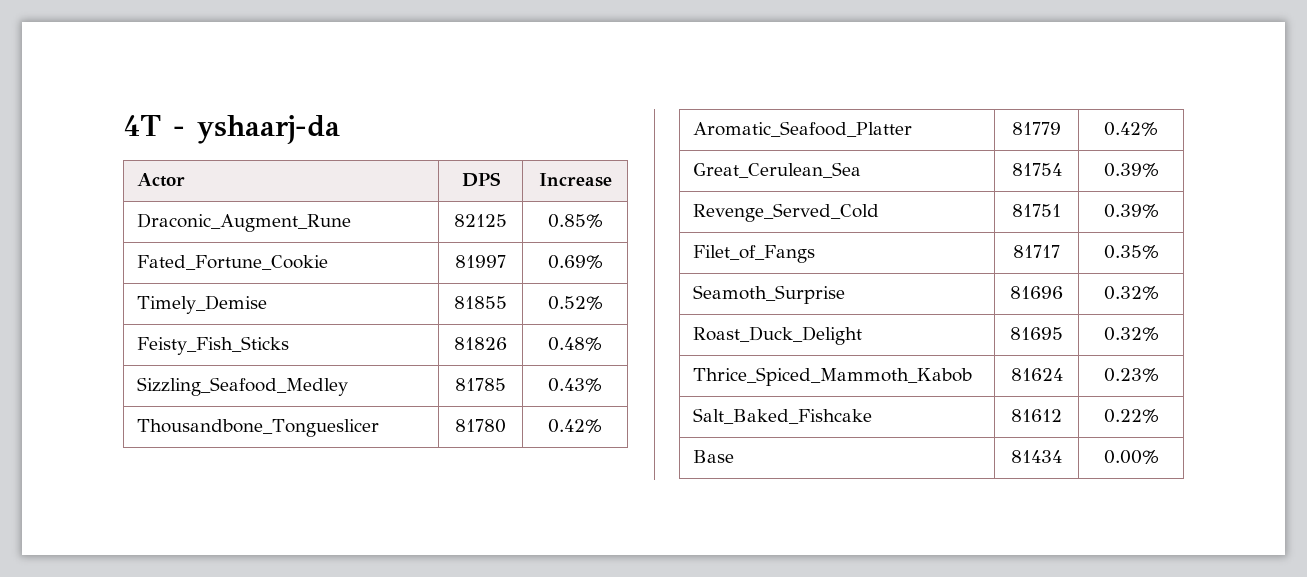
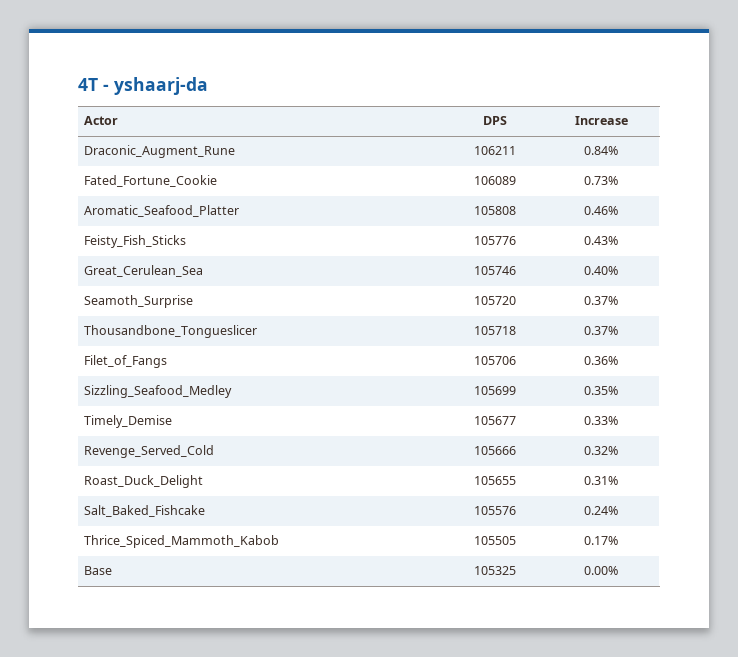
[454,214,507,227] [547,214,603,228] 82125 | 0.85% -> [473,146,516,155] [584,146,618,155] 106211 | 0.84%
[455,255,506,268] [547,255,603,269] [136,295,267,314] [454,296,507,309] [547,296,603,310] [136,336,289,355] [454,337,507,350] [548,337,602,351] [136,377,348,396] [455,378,506,391] [548,378,602,392] [136,419,379,437] [455,419,506,433] [548,419,602,433] [692,121,912,137] [1012,122,1061,135] [1104,122,1158,136] [692,162,861,178] [1011,163,1062,176] [1103,163,1159,177] [692,203,879,222] [1012,204,1061,217] [1103,204,1159,218] [692,245,815,263] [1013,245,1060,258] [1103,245,1159,259] [692,285,845,304] [1010,286,1063,299] [1103,286,1159,300] [692,326,862,345] [1010,327,1063,340] [1103,327,1159,341] [692,367,972,386] [1010,368,1063,381] [1103,368,1159,382] [692,408,872,424] [1011,409,1062,422] [1103,409,1159,423] 81997 | 0.69% // Timely_Demise | 81855 | 0.52% // Feisty_Fish_Sticks | 81826 | 0.48% // Sizzling_Seafood_Medley | 81785 | 0.43% // Thousandbone_Tongueslicer | 81780 | 0.42% // Aromatic_Seafood_Platter | 81779 | 0.42% // Great_Cerulean_Sea | 81754 | 0.39% // Revenge_Served_Cold | 81751 | 0.39% // Filet_of_Fangs | 81717 | 0.35% // Seamoth_Surprise | 81696 | 0.32% // Roast_Duck_Delight | 81695 | 0.32% // Thrice_Spiced_Mammoth_Kabob | 81624 | 0.23% // Salt_Baked_Fishcake | 81612 | 0.22% -> [473,176,516,185] [584,176,618,185] [83,205,239,217] [473,206,516,215] [584,206,618,215] [83,235,186,248] [473,236,516,245] [584,236,618,245] [83,265,203,277] [473,266,516,275] [584,266,618,275] [83,295,193,308] [473,296,516,305] [584,296,618,305] [83,325,257,338] [473,326,516,335] [584,326,618,335] [83,355,167,368] [473,356,516,365] [584,356,618,365] [83,385,232,398] [473,386,516,395] [584,386,618,395] [83,415,172,428] [473,416,516,425] [584,416,618,425] [83,445,214,458] [473,446,516,455] [584,446,618,455] [83,475,203,488] [473,476,516,485] [584,476,618,485] [83,505,205,517] [473,506,516,515] [584,506,618,515] [83,535,279,548] [473,536,516,545] [584,536,618,545] 106089 | 0.73% // Aromatic_Seafood_Platter | 105808 | 0.46% // Feisty_Fish_Sticks | 105776 | 0.43% // Great_Cerulean_Sea | 105746 | 0.40% // Seamoth_Surprise | 105720 | 0.37% // Thousandbone_Tongueslicer | 105718 | 0.37% // Filet_of_Fangs | 105706 | 0.36% // Sizzling_Seafood_Medley | 105699 | 0.35% // Timely_Demise | 105677 | 0.33% // Revenge_Served_Cold | 105666 | 0.32% // Roast_Duck_Delight | 105655 | 0.31% // Salt_Baked_Fishcake | 105576 | 0.24% // Thrice_Spiced_Mammoth_Kabob | 105505 | 0.17%
[1011,450,1062,463] 81434 -> [473,566,516,575] 105325

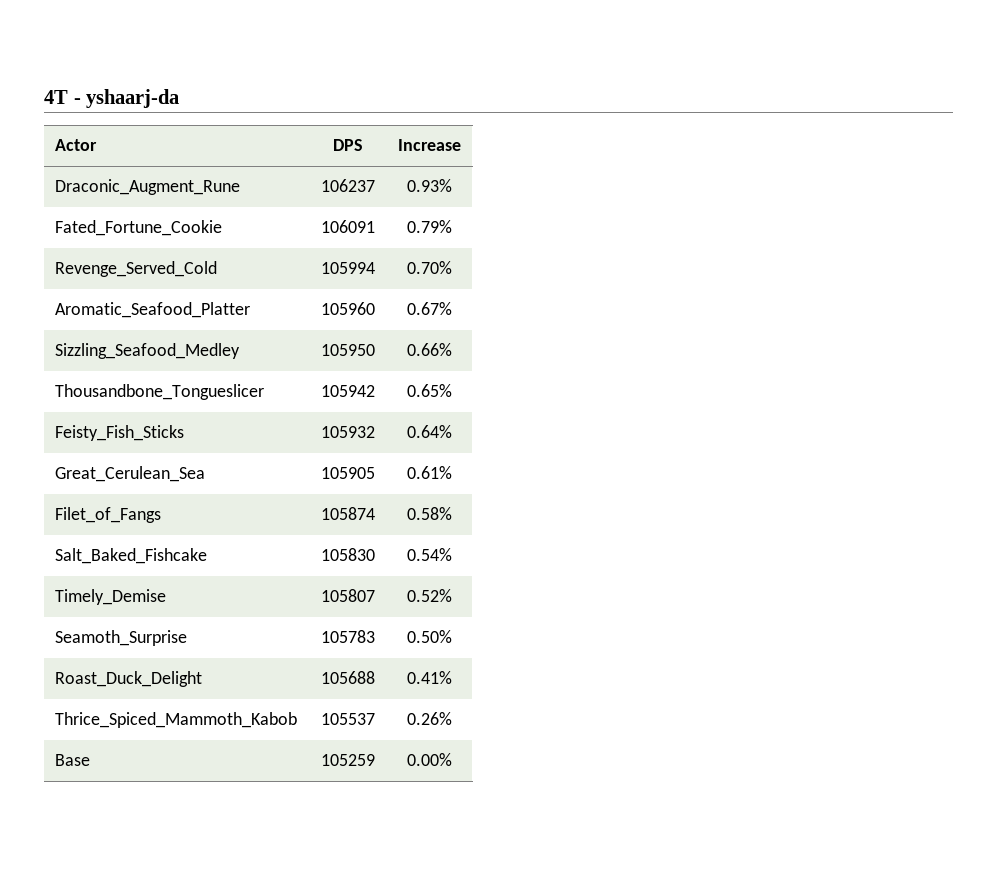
[473,146,516,155] [584,146,618,155] 106211 | 0.84% -> [321,179,375,192] [407,179,452,192] 106237 | 0.93%
[473,176,516,185] [584,176,618,185] [83,205,239,217] [473,206,516,215] [584,206,618,215] 106089 | 0.73% // Aromatic_Seafood_Platter | 105808 | 0.46% -> [321,220,375,233] [407,220,452,233] [55,261,218,277] [321,262,375,274] [407,261,452,274] [55,302,251,318] [321,302,375,315] [407,302,452,315] [55,343,241,359] [321,344,375,356] [407,343,452,356] [55,384,265,400] [321,385,375,397] [407,384,452,397] 106091 | 0.79% // Revenge_Served_Cold | 105994 | 0.70% // Aromatic_Seafood_Platter | 105960 | 0.67% // Sizzling_Seafood_Medley | 105950 | 0.66% // Thousandbone_Tongueslicer | 105942 | 0.65%
[473,236,516,245] [584,236,618,245] 105776 | 0.43% -> [321,426,375,438] [407,425,452,438] 105932 | 0.64%
[473,266,516,275] [584,266,618,275] [83,295,193,308] [473,296,516,305] [584,296,618,305] [83,325,257,338] [473,326,516,335] [584,326,618,335] [83,355,167,368] [473,356,516,365] [584,356,618,365] [83,385,232,398] [473,386,516,395] [584,386,618,395] [83,415,172,428] [473,416,516,425] [584,416,618,425] [83,445,214,458] [473,446,516,455] [584,446,618,455] [83,475,203,488] [473,476,516,485] [584,476,618,485] [83,505,205,517] [473,506,516,515] [584,506,618,515] 105746 | 0.40% // Seamoth_Surprise | 105720 | 0.37% // Thousandbone_Tongueslicer | 105718 | 0.37% // Filet_of_Fangs | 105706 | 0.36% // Sizzling_Seafood_Medley | 105699 | 0.35% // Timely_Demise | 105677 | 0.33% // Revenge_Served_Cold | 105666 | 0.32% // Roast_Duck_Delight | 105655 | 0.31% // Salt_Baked_Fishcake | 105576 | 0.24% -> [321,467,375,479] [407,466,452,479] [55,507,162,523] [321,507,375,520] [407,507,452,520] [55,548,208,564] [321,548,375,561] [407,548,452,561] [55,589,167,605] [321,589,375,602] [407,589,452,602] [55,630,188,646] [321,630,375,643] [407,630,452,643] [55,671,203,687] [321,671,375,684] [407,671,452,684] 105905 | 0.61% // Filet_of_Fangs | 105874 | 0.58% // Salt_Baked_Fishcake | 105830 | 0.54% // Timely_Demise | 105807 | 0.52% // Seamoth_Surprise | 105783 | 0.50% // Roast_Duck_Delight | 105688 | 0.41%
[473,536,516,545] [584,536,618,545] 105505 | 0.17% -> [321,713,375,725] [407,712,452,725] 105537 | 0.26%
[473,566,516,575] 105325 -> [321,754,375,766] 105259

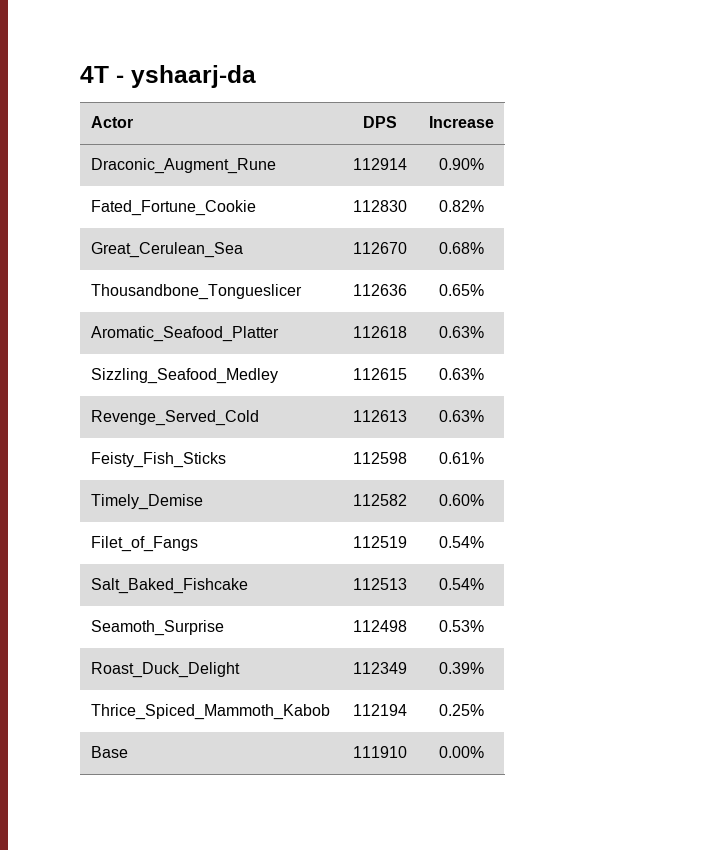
[321,179,375,192] [407,179,452,192] 106237 | 0.93% -> [352,158,407,170] [438,158,484,170] 112914 | 0.90%
[321,220,375,233] [407,220,452,233] [55,261,218,277] [321,262,375,274] [407,261,452,274] [55,302,251,318] [321,302,375,315] [407,302,452,315] [55,343,241,359] [321,344,375,356] [407,343,452,356] [55,384,265,400] [321,385,375,397] [407,384,452,397] [55,425,185,441] [321,426,375,438] [407,425,452,438] [55,466,206,482] [321,467,375,479] [407,466,452,479] 106091 | 0.79% // Revenge_Served_Cold | 105994 | 0.70% // Aromatic_Seafood_Platter | 105960 | 0.67% // Sizzling_Seafood_Medley | 105950 | 0.66% // Thousandbone_Tongueslicer | 105942 | 0.65% // Feisty_Fish_Sticks | 105932 | 0.64% // Great_Cerulean_Sea | 105905 | 0.61% -> [352,200,407,212] [438,200,484,212] [90,242,243,258] [352,242,407,254] [438,242,484,254] [90,284,302,300] [352,284,407,296] [438,284,484,296] [90,326,279,342] [352,326,407,338] [438,326,484,338] [90,368,278,384] [352,368,407,380] [438,368,484,380] [90,410,259,426] [352,410,407,422] [438,410,484,422] [90,452,226,468] [352,452,407,464] [438,452,484,464] [90,494,203,510] [352,494,407,506] [438,494,484,506] 112830 | 0.82% // Great_Cerulean_Sea | 112670 | 0.68% // Thousandbone_Tongueslicer | 112636 | 0.65% // Aromatic_Seafood_Platter | 112618 | 0.63% // Sizzling_Seafood_Medley | 112615 | 0.63% // Revenge_Served_Cold | 112613 | 0.63% // Feisty_Fish_Sticks | 112598 | 0.61% // Timely_Demise | 112582 | 0.60%
[321,507,375,520] [407,507,452,520] 105874 | 0.58% -> [352,536,407,548] [438,536,484,548] 112519 | 0.54%
[321,548,375,561] [407,548,452,561] [55,589,167,605] [321,589,375,602] [407,589,452,602] 105830 | 0.54% // Timely_Demise | 105807 | 0.52% -> [352,578,407,590] [438,578,484,590] 112513 | 0.54%
[321,630,375,643] [407,630,452,643] 105783 | 0.50% -> [352,620,407,632] [438,620,484,632] 112498 | 0.53%
[321,671,375,684] [407,671,452,684] 105688 | 0.41% -> [352,662,407,674] [438,662,484,674] 112349 | 0.39%
[321,713,375,725] [407,712,452,725] 105537 | 0.26% -> [352,704,407,716] [438,704,484,716] 112194 | 0.25%
[321,754,375,766] 105259 -> [352,746,407,758] 111910

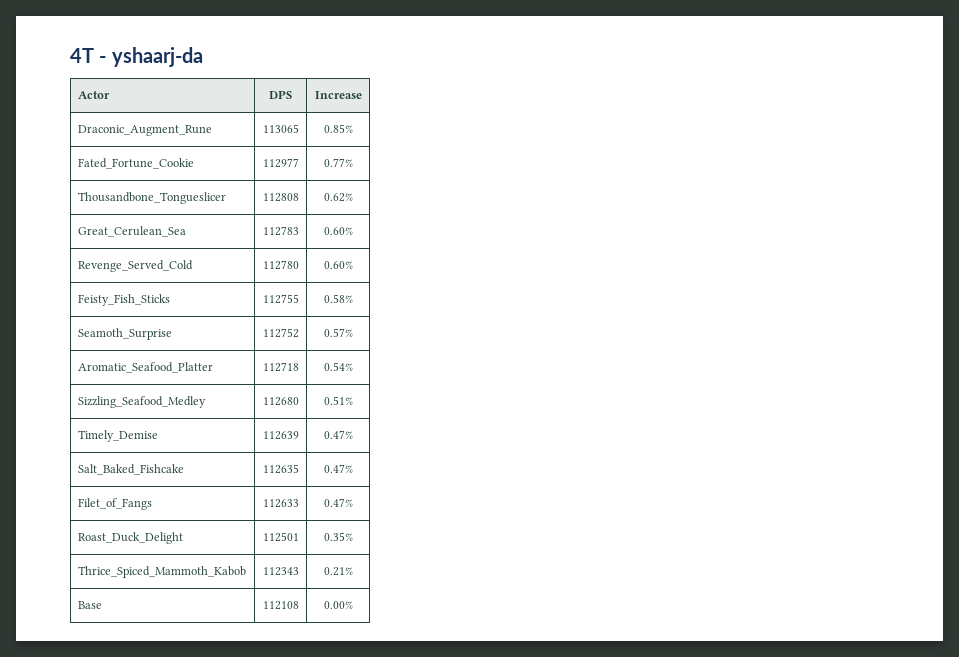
[352,158,407,170] [438,158,484,170] 112914 | 0.90% -> [262,124,299,133] [323,124,353,133] 113065 | 0.85%
[352,200,407,212] [438,200,484,212] [90,242,243,258] [352,242,407,254] [438,242,484,254] [90,284,302,300] [352,284,407,296] [438,284,484,296] 112830 | 0.82% // Great_Cerulean_Sea | 112670 | 0.68% // Thousandbone_Tongueslicer | 112636 | 0.65% -> [262,158,299,168] [323,158,353,167] [77,192,226,204] [262,193,299,202] [323,193,353,202] [77,226,186,237] [262,226,299,236] [323,227,353,235] [77,260,193,272] [262,260,299,270] [323,261,353,269] [77,294,170,306] [262,294,299,304] [323,294,353,303] [77,328,172,340] [262,328,299,338] [323,328,353,337] 112977 | 0.77% // Thousandbone_Tongueslicer | 112808 | 0.62% // Great_Cerulean_Sea | 112783 | 0.60% // Revenge_Served_Cold | 112780 | 0.60% // Feisty_Fish_Sticks | 112755 | 0.58% // Seamoth_Surprise | 112752 | 0.57%
[352,326,407,338] [438,326,484,338] 112618 | 0.63% -> [262,362,299,372] [323,362,353,371] 112718 | 0.54%
[352,368,407,380] [438,368,484,380] [90,410,259,426] [352,410,407,422] [438,410,484,422] [90,452,226,468] [352,452,407,464] [438,452,484,464] [90,494,203,510] [352,494,407,506] [438,494,484,506] [90,536,198,552] [352,536,407,548] [438,536,484,548] [90,578,248,594] [352,578,407,590] [438,578,484,590] [90,620,224,636] [352,620,407,632] [438,620,484,632] 112615 | 0.63% // Revenge_Served_Cold | 112613 | 0.63% // Feisty_Fish_Sticks | 112598 | 0.61% // Timely_Demise | 112582 | 0.60% // Filet_of_Fangs | 112519 | 0.54% // Salt_Baked_Fishcake | 112513 | 0.54% // Seamoth_Surprise | 112498 | 0.53% -> [262,397,299,406] [323,396,353,405] [77,430,158,442] [262,431,299,440] [323,430,353,439] [77,464,184,475] [262,464,299,474] [323,464,353,473] [77,498,152,510] [262,499,299,508] [323,498,353,507] 112680 | 0.51% // Timely_Demise | 112639 | 0.47% // Salt_Baked_Fishcake | 112635 | 0.47% // Filet_of_Fangs | 112633 | 0.47%
[352,662,407,674] [438,662,484,674] 112349 | 0.39% -> [262,532,299,542] [323,532,353,541] 112501 | 0.35%
[352,704,407,716] [438,704,484,716] 112194 | 0.25% -> [262,567,299,576] [323,567,353,576] 112343 | 0.21%
[352,746,407,758] 111910 -> [262,601,299,610] 112108

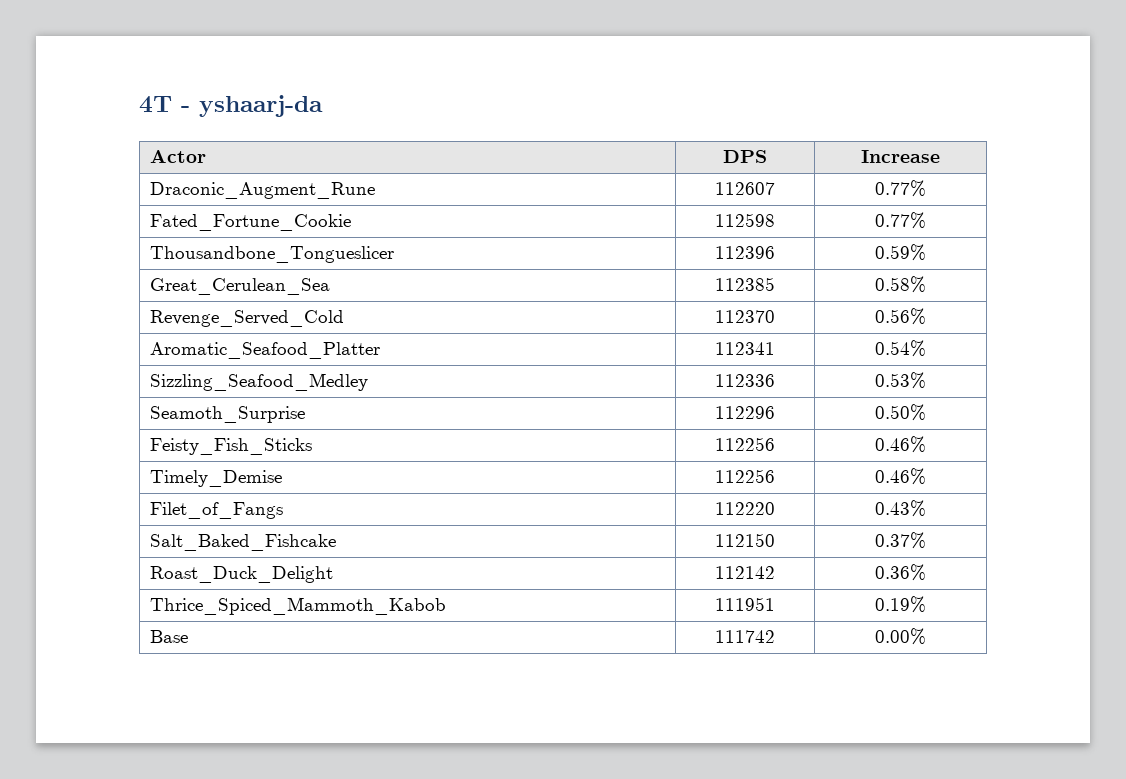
[262,124,299,133] [323,124,353,133] 113065 | 0.85% -> [715,182,775,195] [875,180,926,197] 112607 | 0.77%
[262,158,299,168] 112977 -> [715,213,775,227] 112598
[262,193,299,202] [323,193,353,202] 112808 | 0.62% -> [715,246,775,259] [875,244,926,261] 112396 | 0.59%
[262,226,299,236] [323,227,353,235] 112783 | 0.60% -> [715,277,775,291] [875,276,926,293] 112385 | 0.58%
[262,260,299,270] [323,261,353,269] [77,294,170,306] [262,294,299,304] [323,294,353,303] [77,328,172,340] [262,328,299,338] [323,328,353,337] 112780 | 0.60% // Feisty_Fish_Sticks | 112755 | 0.58% // Seamoth_Surprise | 112752 | 0.57% -> [715,310,775,323] [875,308,926,325] 112370 | 0.56%
[262,362,299,372] 112718 -> [715,342,775,355] 112341
[262,397,299,406] [323,396,353,405] [77,430,158,442] [262,431,299,440] [323,430,353,439] [77,464,184,475] [262,464,299,474] [323,464,353,473] [77,498,152,510] [262,499,299,508] [323,498,353,507] 112680 | 0.51% // Timely_Demise | 112639 | 0.47% // Salt_Baked_Fishcake | 112635 | 0.47% // Filet_of_Fangs | 112633 | 0.47% -> [715,374,775,387] [875,372,926,389] [149,406,305,423] [715,406,775,419] [875,404,926,421] [149,438,312,455] [715,437,775,451] [875,436,926,453] [149,470,282,487] [715,469,775,483] [875,468,926,485] [149,502,283,519] [715,502,775,515] [875,500,926,517] [149,534,336,551] [715,533,775,547] [875,532,926,549] 112336 | 0.53% // Seamoth_Surprise | 112296 | 0.50% // Feisty_Fish_Sticks | 112256 | 0.46% // Timely_Demise | 112256 | 0.46% // Filet_of_Fangs | 112220 | 0.43% // Salt_Baked_Fishcake | 112150 | 0.37%
[262,532,299,542] [323,532,353,541] 112501 | 0.35% -> [715,566,775,579] [875,564,926,581] 112142 | 0.36%
[262,567,299,576] [323,567,353,576] 112343 | 0.21% -> [715,597,775,611] [875,596,926,613] 111951 | 0.19%
[262,601,299,610] 112108 -> [715,630,775,643] 111742

